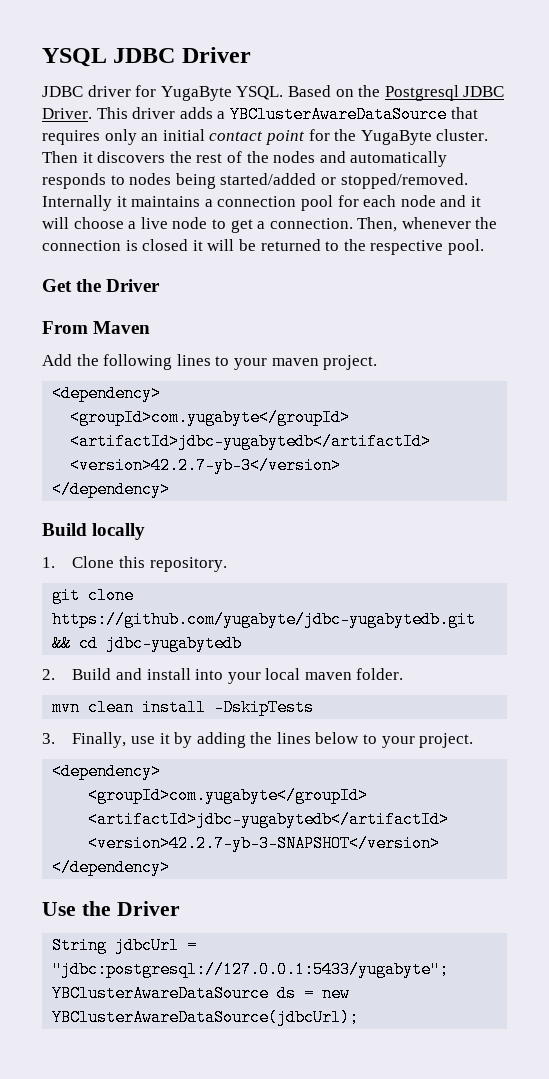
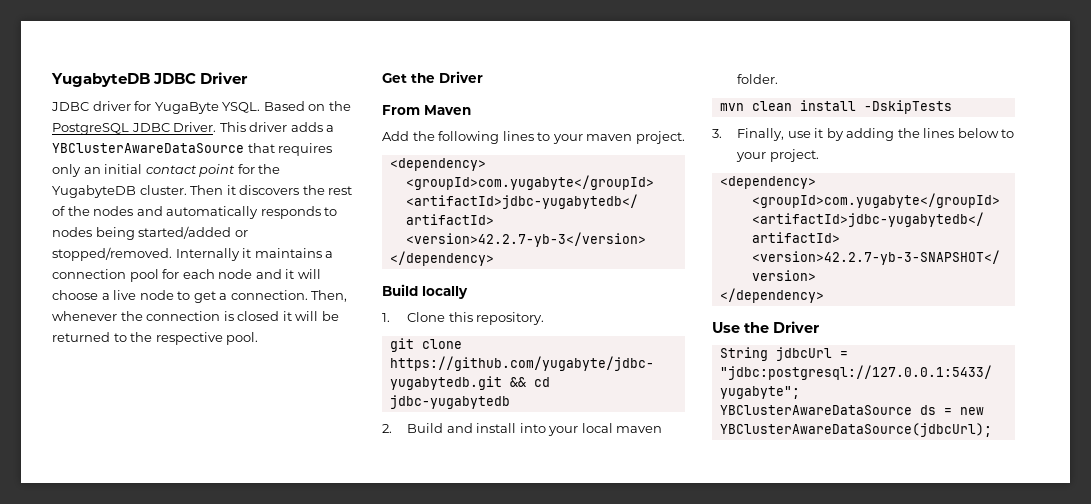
[42,48,107,67] YSQL -> [51,73,150,87] YugabyteDB
[384,85,459,101] Postgresql -> [52,123,129,135] PostgreSQL
[360,130,432,145] YugaByte -> [52,185,136,198] YugabyteDB

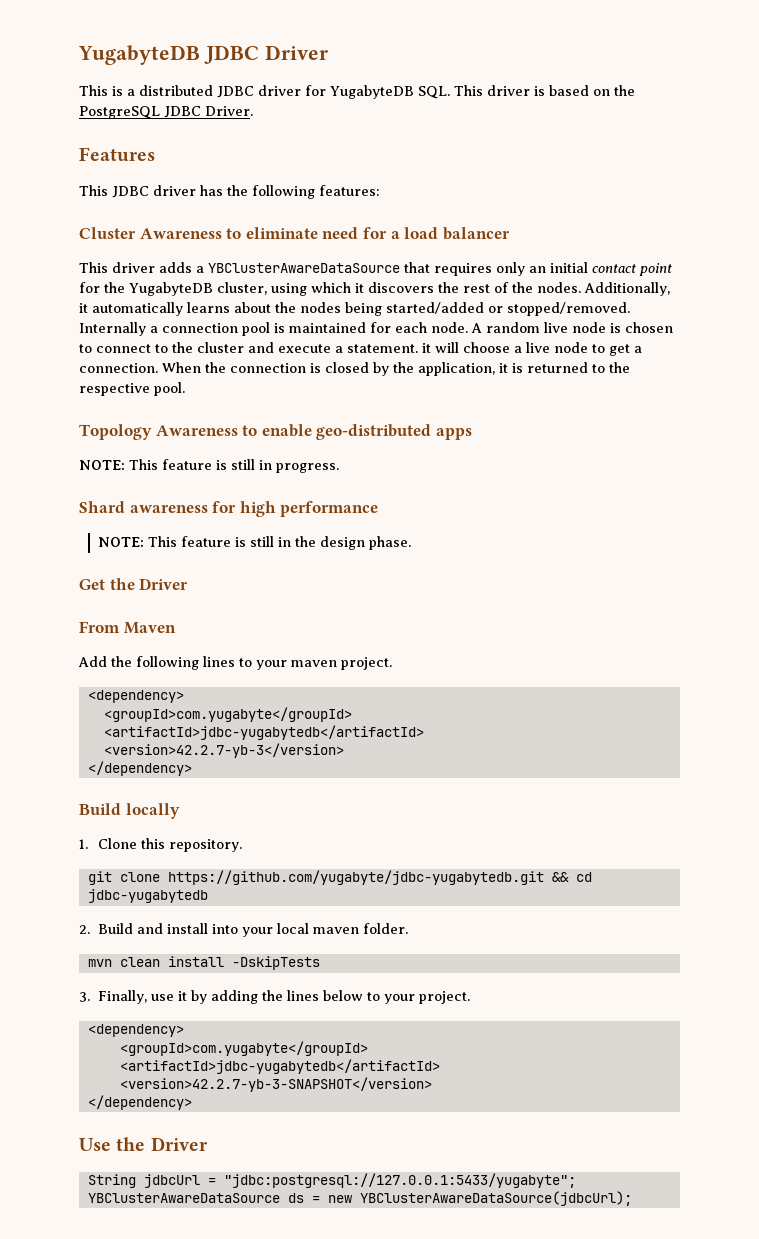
[51,101,305,114] JDBC driver for YugaByte YSQL. Based -> [79,85,589,99] This is a distributed JDBC driver for YugabyteDB SQL. This driver is based
(217, 127) none -> [79,147,155,162] [79,185,380,199] [79,227,510,240] // Features // This JDBC driver has the following features: // Cluster Awareness to eliminate need for a load balancer //
[139,185,224,195] cluster. Then -> [217,282,351,296] cluster, using which
[93,206,338,219] nodes and automatically responds to -> [537,282,670,296] [79,302,296,316] nodes. Additionally, it automatically learns about the
[242,248,322,258] it maintains -> (146, 329) none
[162,269,282,279] for each node and -> [274,322,673,333] [79,342,418,353] is maintained for each node. A random live node is chosen to connect to the cluster and execute a statement.
[311,290,348,302] [52,311,117,321] Then, whenever -> [162,362,201,373] When
[282,311,339,321] it will be -> [373,362,523,376] by the application, it is
(259, 338) none -> [79,424,472,440] [79,459,339,473] [79,501,379,517] [98,536,412,550] // Topology Awareness to enable geo-distributed apps // NOTE: This feature is still in progress. // Shard awareness for high performance // NOTE: This feature is still in the design phase.

